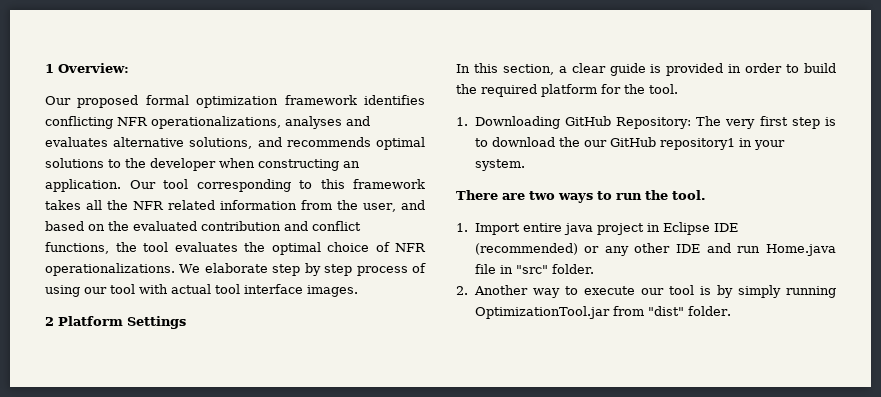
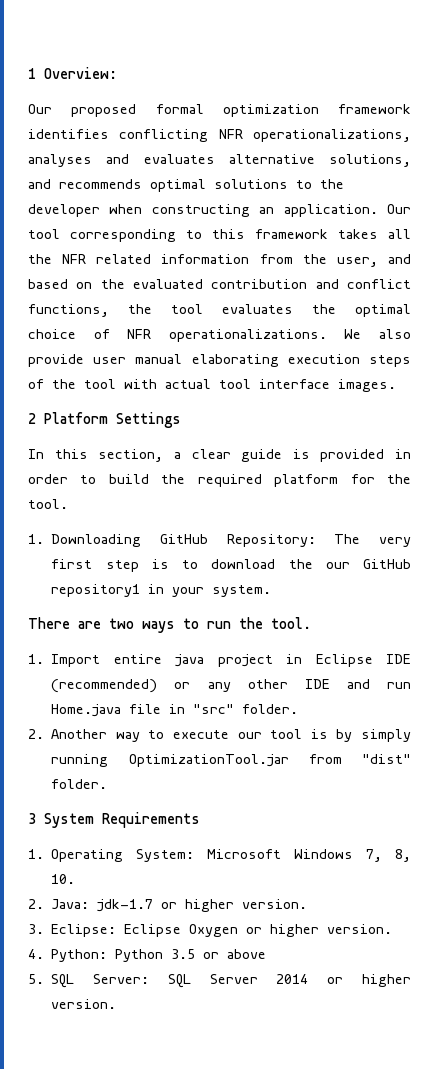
[204,263,426,276] [45,285,107,297] elaborate step by step process of using our -> [379,329,411,339] [28,354,411,367] [28,379,76,389] also provide user manual elaborating execution steps of the
(732, 311) none -> [28,812,200,828] [28,849,411,862] [51,874,76,884] [28,899,308,912] [28,924,393,937] [28,949,267,962] [28,974,411,988] [51,999,117,1009] // 3 System Requirements // 1. Operating System: Microsoft Windows 7, 8, 10. // 2. Java: jdk-1.7 or higher version. // 3. Eclipse: Eclipse Oxygen or higher version. // 4. Python: Python 3.5 or above // 5. SQL Server: SQL Server 2014 or higher version.

